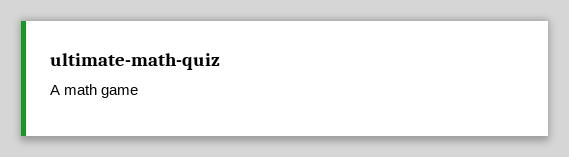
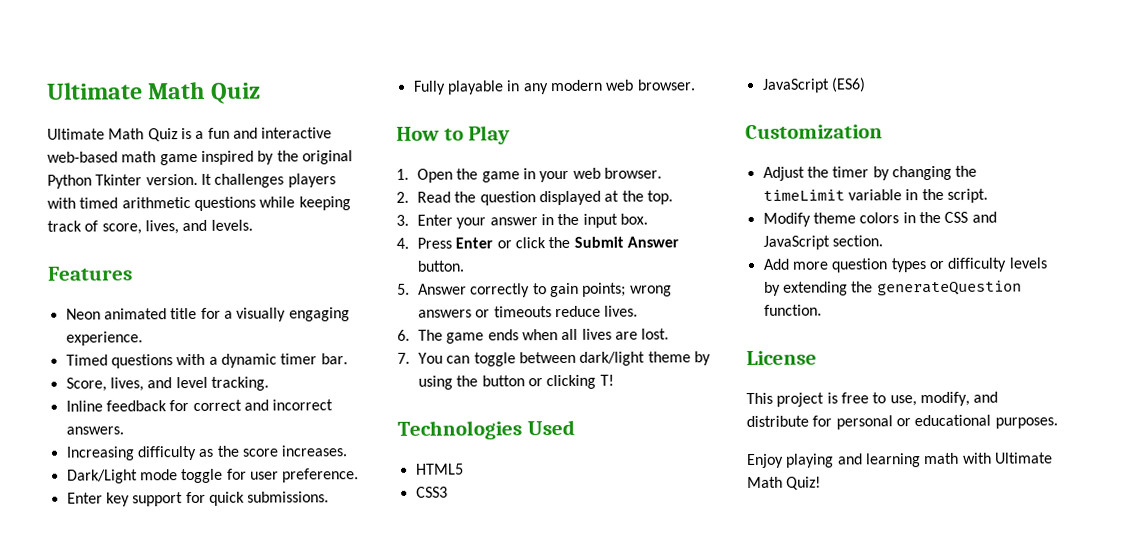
[50,53,220,70] [50,84,139,98] ultimate-math-quiz // A math game -> [46,81,261,104] [47,127,333,142] [47,150,353,166] [47,173,336,189] [47,196,351,211] [47,219,253,235] [47,266,133,281] [65,307,350,322] [65,331,143,346] [65,353,348,369] [65,376,269,392] [65,399,334,412] [65,426,124,435] [65,445,349,461] [66,468,360,484] [66,491,330,507] [412,79,696,95] [396,125,511,145] [396,167,663,183] [396,190,674,206] [396,213,649,229] [396,236,680,249] [417,260,466,272] [397,282,672,298] [418,305,639,318] [397,328,670,344] [397,351,712,367] [418,374,614,390] [397,419,575,440] [415,463,464,475] [415,486,448,498] [761,77,866,93] [745,124,883,140] [762,165,978,181] [762,188,988,203] [762,211,997,227] [762,235,883,250] [762,257,1047,273] [763,280,1022,296] [763,304,822,316] [746,350,817,366] [746,391,999,407] [746,414,1058,430] [746,452,1053,469] [747,476,822,490] Ultimate Math Quiz // Ultimate Math Quiz is a fun and interactive web-based math game inspired by the original Python Tkinter version. It challenges players with timed arithmetic questions while keeping track of score, lives, and levels. // Features // Neon animated title for a visually engaging experience. // Timed questions with a dynamic timer bar. // Score, lives, and level tracking. // Inline feedback for correct and incorrect answers. // Increasing difficulty as the score increases. // Dark/Light mode toggle for user preference. // Enter key support for quick submissions. // Fully playable in any modern web browser. // How to Play // 1. Open the game in your web browser. // 2. Read the question displayed at the top. // 3. Enter your answer in the input box. // 4. Press Enter or click the Submit Answer button. // 5. Answer correctly to gain points; wrong answers or timeouts reduce lives. // 6. The game ends when all lives are lost. // 7. You can toggle between dark/light theme by using the button or clicking T! // Technologies Used // HTML5 // CSS3 // JavaScript (ES6) // Customization // Adjust the timer by changing the timeLimit variable in the script. // Modify theme colors in the CSS and JavaScript section. // Add more question types or difficulty levels by extending the generateQuestion function. // License // This project is free to use, modify, and distribute for personal or educational purposes. // Enjoy playing and learning math with Ultimate Math Quiz!

